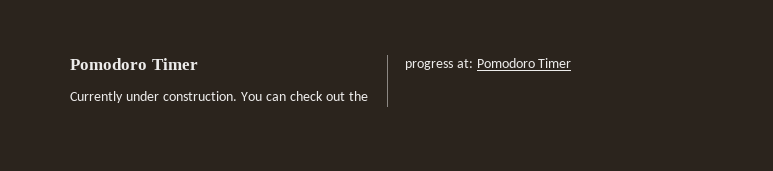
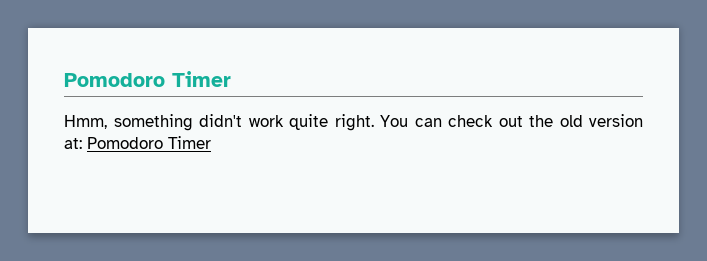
[70,91,237,103] Currently under construction. -> [64,114,374,131] Hmm, something didn't work quite right.
[405,61,453,70] progress -> [559,114,643,127] old version

